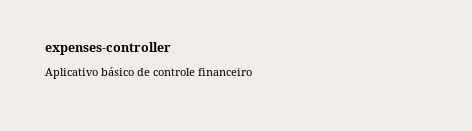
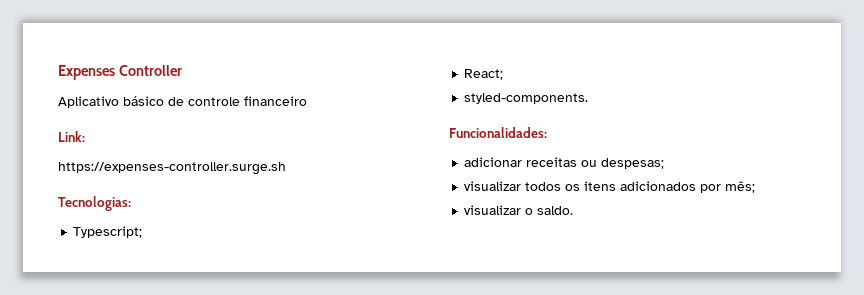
[45,42,171,55] expenses-controller -> [58,65,182,80] Expenses Controller
(252, 72) none -> [58,131,85,142] [58,162,286,175] [58,196,131,211] [73,226,143,238] [464,69,504,80] [464,93,589,104] [449,127,547,138] [464,157,665,169] [464,181,756,193] [464,205,574,215] // Link: // https://expenses-controller.surge.sh // Tecnologias: // Typescript; // React; // styled-components. // Funcionalidades: // adicionar receitas ou despesas; // visualizar todos os itens adicionados por mês; // visualizar o saldo.

